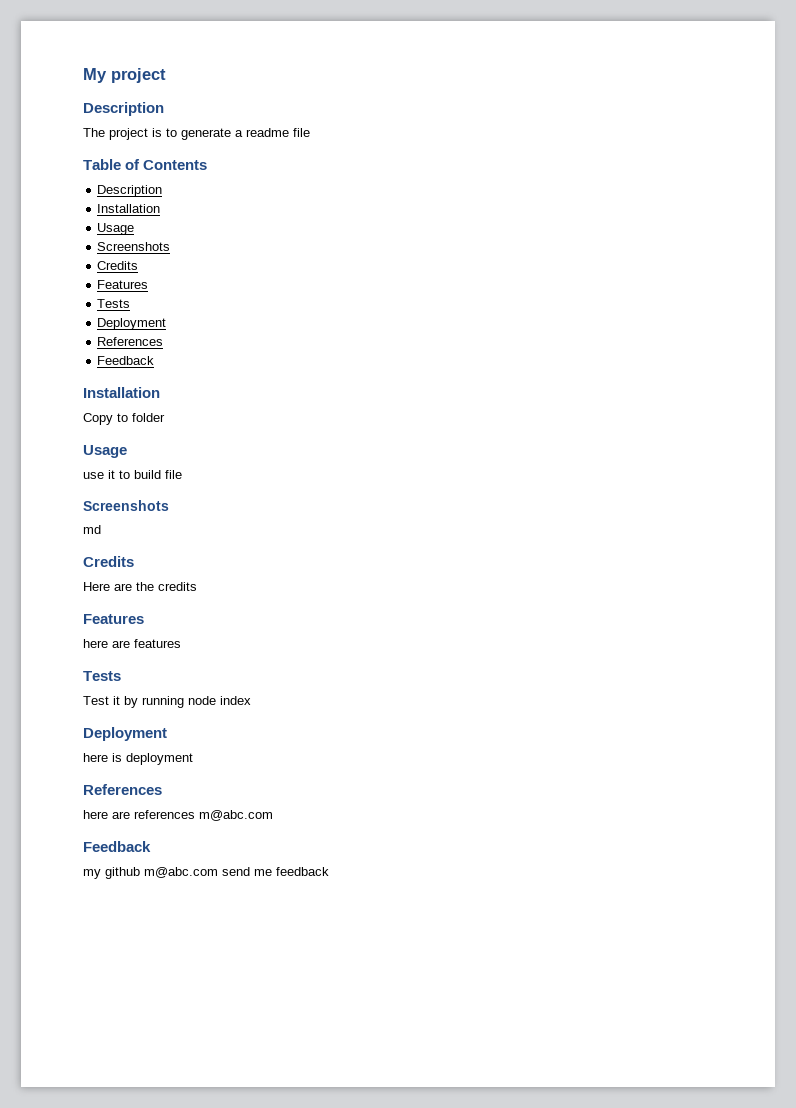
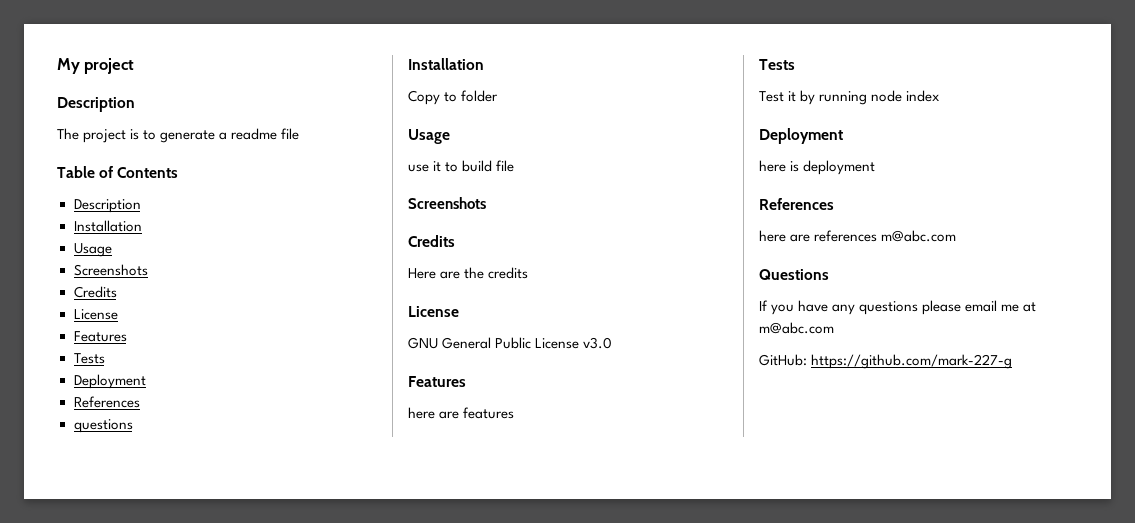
(139, 265) none -> [73,309,118,320] // License
[97,356,155,365] Feedback -> [73,419,133,433] questions
[83,525,101,534] // md -> (486, 203) none
(197, 586) none -> [408,306,459,317] [408,337,613,349] // License // GNU General Public License v3.0
[83,841,151,852] [83,867,329,879] Feedback // my github m@abc.com send me feedback -> [759,269,829,280] [759,300,1037,315] [759,322,834,334] [759,354,1013,369] Questions // If you have any questions please email me at m@abc.com // GitHub: https://github.com/mark-227-g

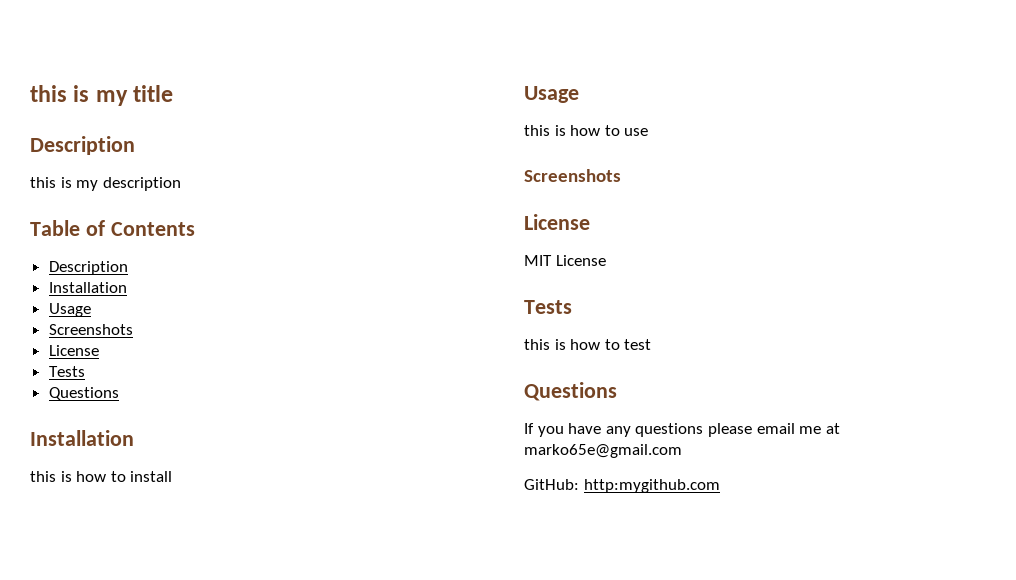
[57,58,135,74] [57,97,135,112] [57,128,300,143] My project // Description // The project is to generate a readme file -> [30,85,174,106] [30,136,135,155] [30,177,181,191] this is my title // Description // this is my description
[73,286,117,298] [73,309,118,320] [73,331,127,342] [73,353,105,364] [73,374,146,389] [73,396,140,408] [73,419,133,433] [408,58,484,70] [408,90,499,105] [408,129,450,144] [408,160,515,172] [408,197,486,209] [408,235,455,247] [408,267,529,279] [408,306,459,317] [408,337,613,349] [408,376,466,387] [408,407,515,419] [759,59,795,70] [759,90,941,105] [759,128,843,144] [759,160,876,175] [759,198,834,210] [759,230,957,242] Credits // License // Features // Tests // Deployment // References // questions // Installation // Copy to folder // Usage // use it to build file // Screenshots // Credits // Here are the credits // License // GNU General Public License v3.0 // Features // here are features // Tests // Test it by running node index // Deployment // here is deployment // References // here are references m@abc.com -> [48,345,99,356] [48,366,85,377] [48,387,119,400] [30,430,134,446] [30,471,173,482] [524,86,579,103] [524,125,649,136] [524,169,621,182] [524,214,590,230] [524,255,606,266] [524,300,572,314] [524,339,652,350] License // Tests // Questions // Installation // this is how to install // Usage // this is how to use // Screenshots // License // MIT License // Tests // this is how to test
[759,322,834,334] m@abc.com -> [524,444,682,458] marko65e@gmail.com
[811,354,1013,369] https://github.com/mark-227-g -> [583,479,720,493] http:mygithub.com

